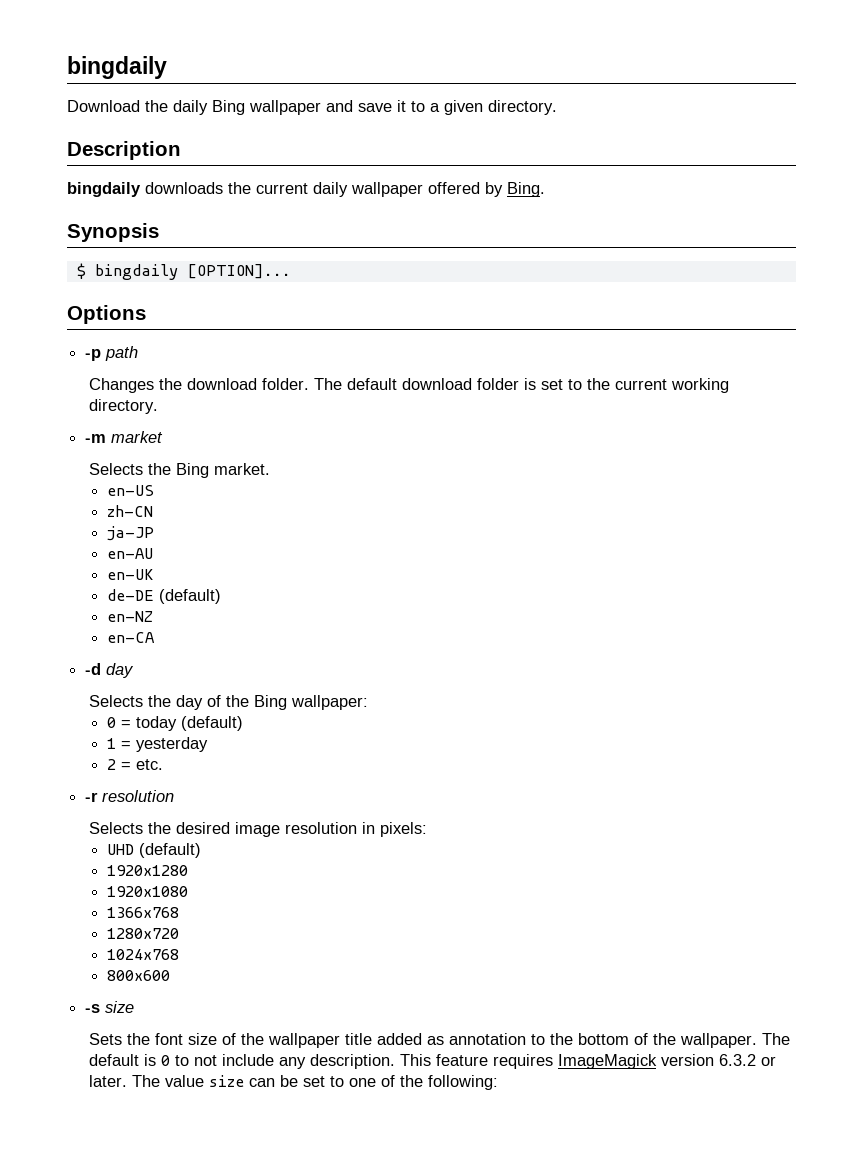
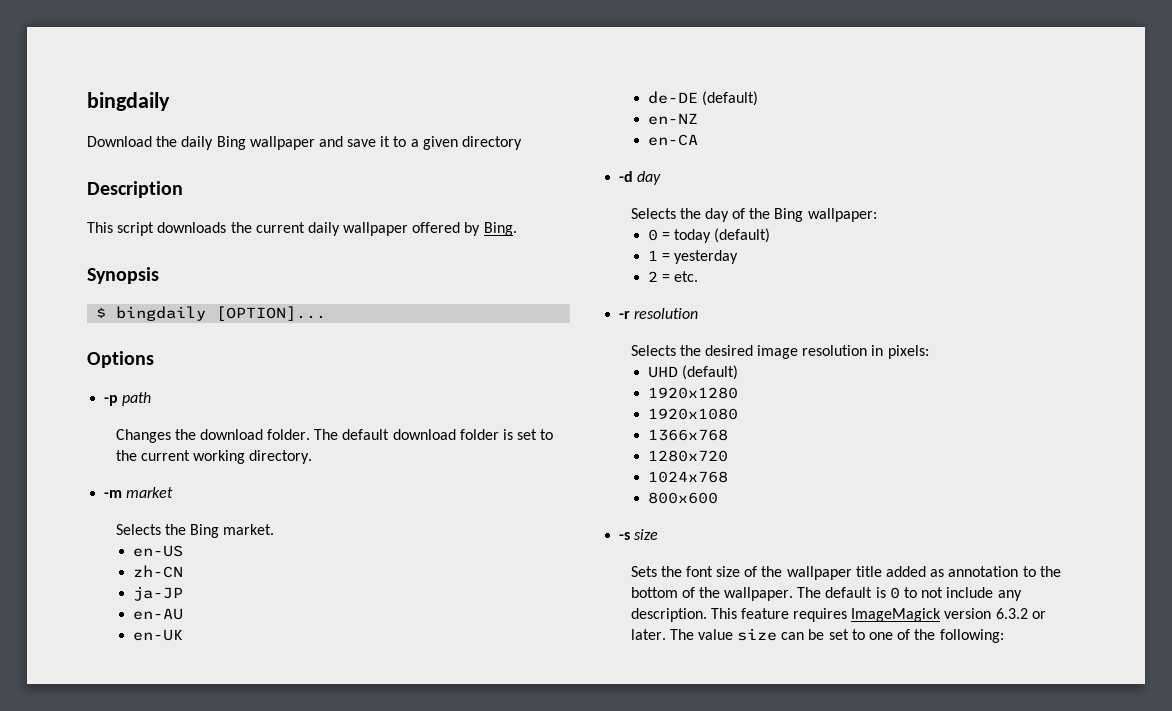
[488,100,557,115] directory. -> [462,136,523,150] directory
[67,182,141,197] bingdaily -> [87,222,155,236] This script

